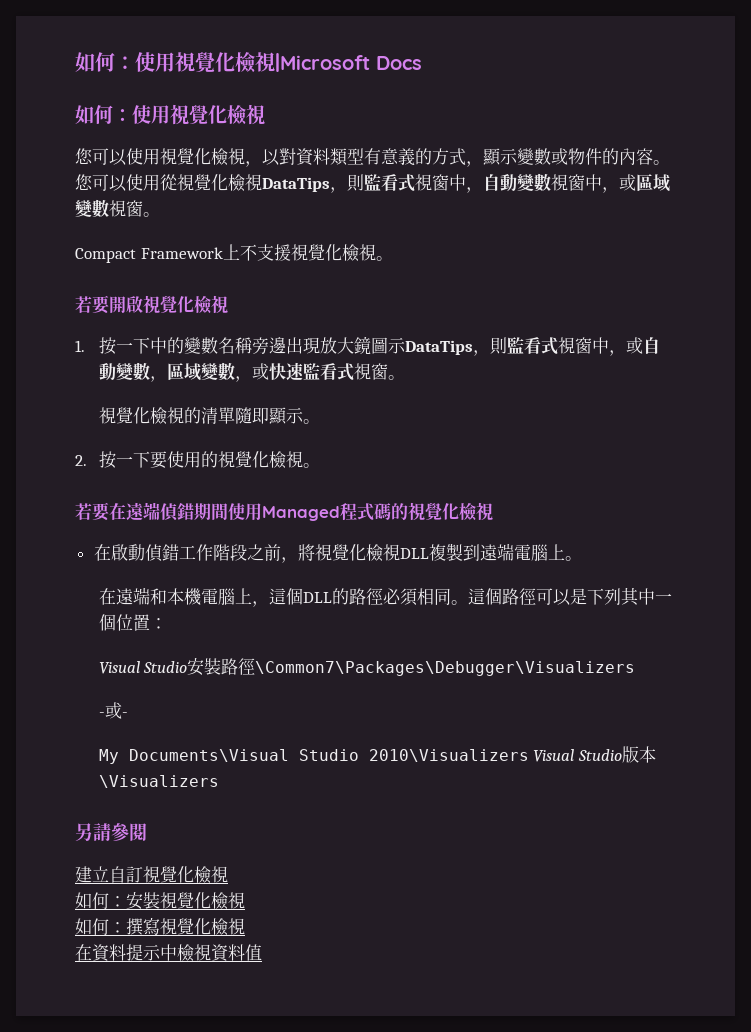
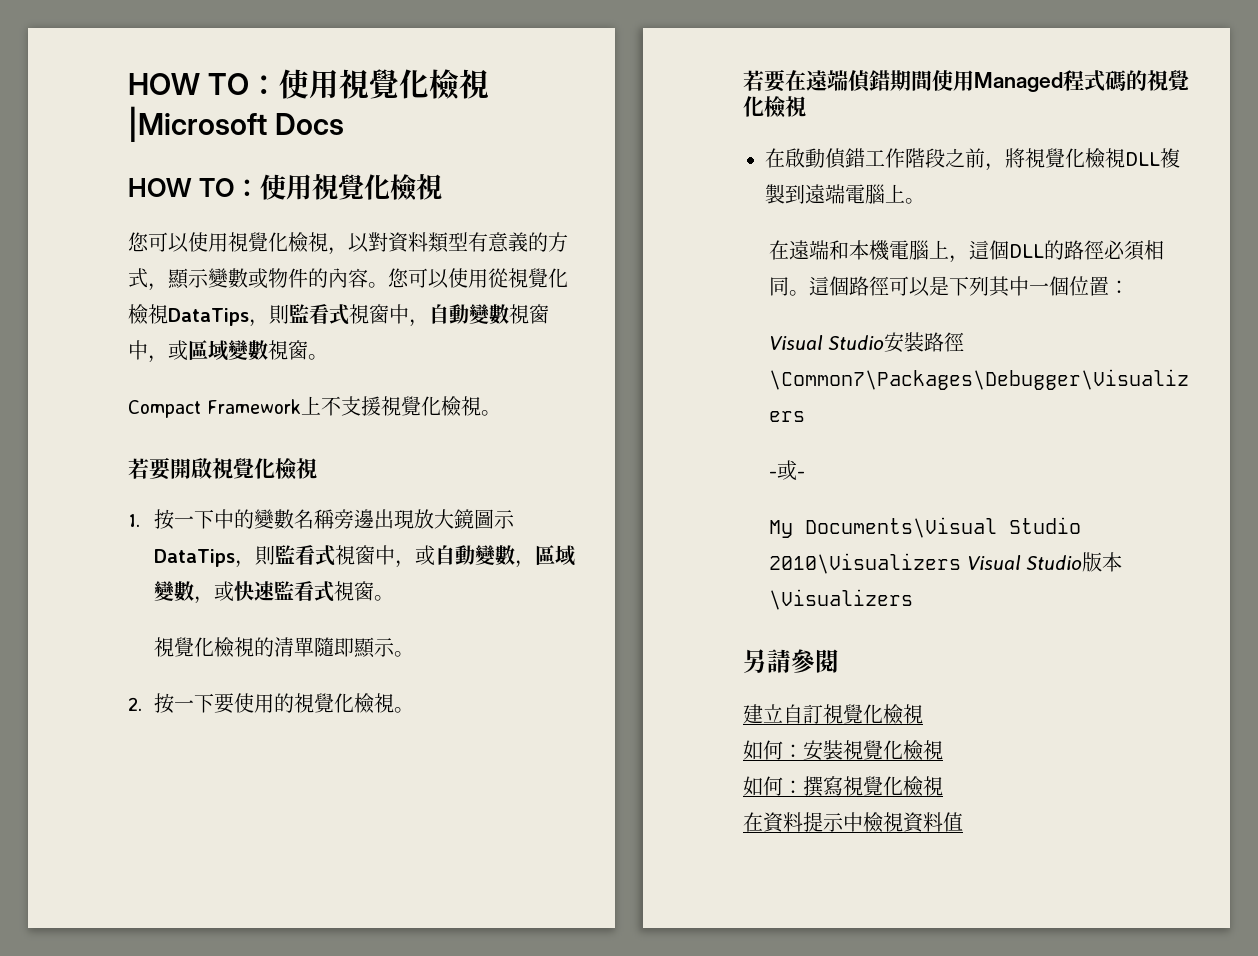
[75,52,115,72] 如何 -> [128,73,249,95] HOW TO
[75,105,113,124] 如何 -> [128,178,235,197] HOW TO

